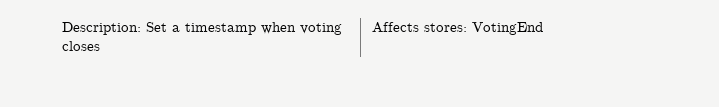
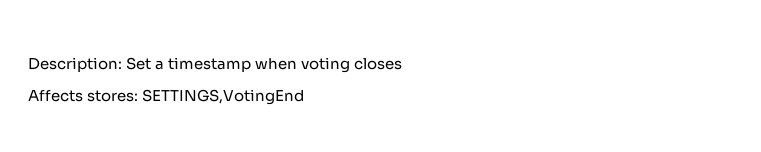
[472,22,543,35] VotingEnd -> [142,89,305,105] SETTINGS,VotingEnd

